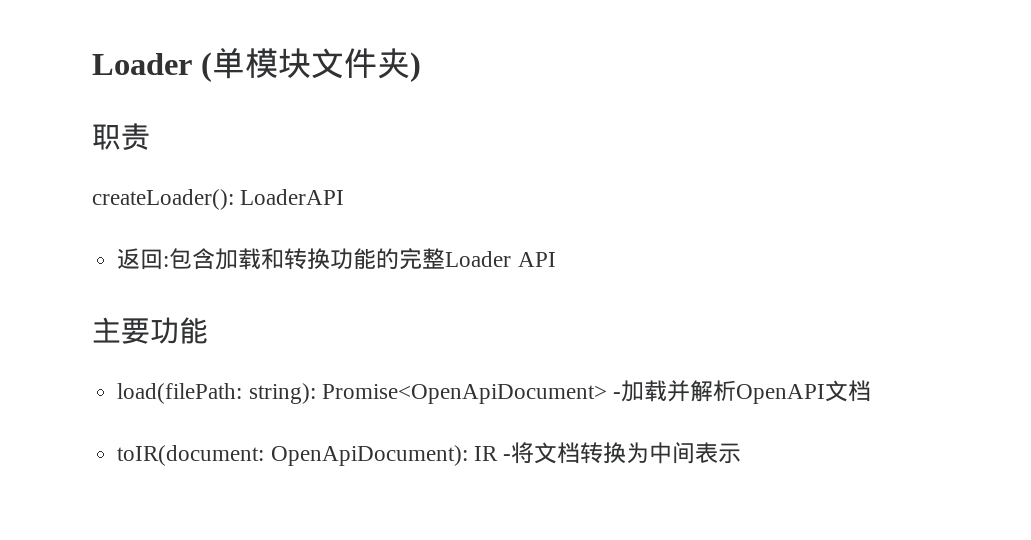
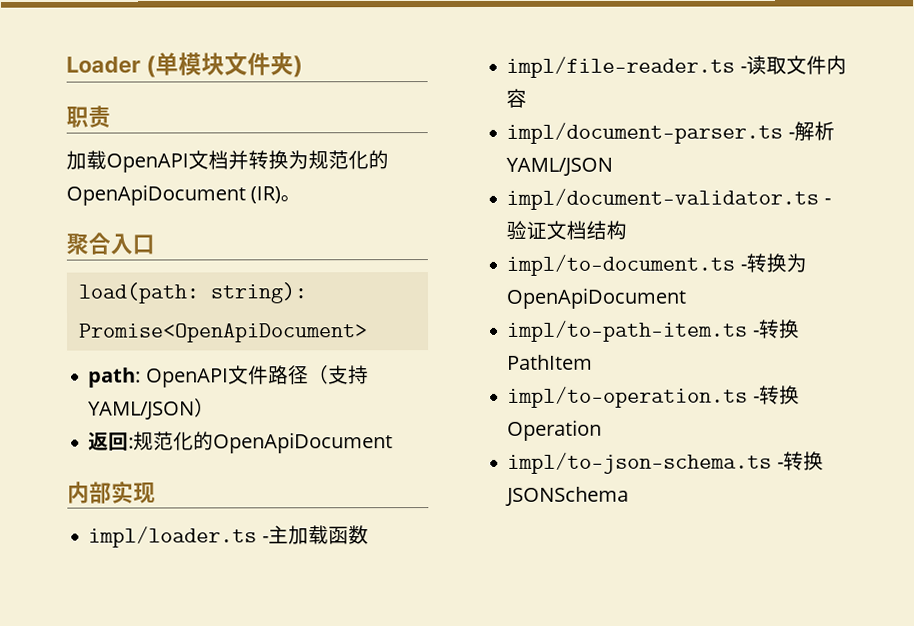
[92,189,345,210] [117,248,556,270] [92,317,208,344] [117,380,871,404] [117,442,741,466] createLoader(): LoaderAPI // 返回:包含加载和转换功能的完整Loader API // 主要功能 // load(filePath: string): Promise<OpenApiDocument> -加载并解析OpenAPI文档 // toIR(document: OpenApiDocument): IR -将文档转换为中间表示 -> [66,150,389,173] [66,184,302,206] [66,232,155,255] [77,282,307,304] [78,323,368,343] [88,365,369,388] [88,398,216,420] [88,431,394,454] [67,480,156,504] [88,525,369,548] [506,55,847,78] [506,88,528,108] [506,121,835,144] [506,157,614,176] [506,188,831,210] [506,220,628,240] [506,253,807,276] [506,287,687,309] [507,319,800,342] [507,354,594,370] [507,385,800,408] [507,419,603,441] [507,451,824,474] [505,486,630,506] 加载OpenAPI文档并转换为规范化的OpenApiDocument (IR)。 // 聚合入口 // load(path: string): Promise<OpenApiDocument> // path: OpenAPI文件路径（支持YAML/JSON） // 返回:规范化的OpenApiDocument // 内部实现 // impl/loader.ts -主加载函数 // impl/file-reader.ts -读取文件内容 // impl/document-parser.ts -解析YAML/JSON // impl/document-validator.ts -验证文档结构 // impl/to-document.ts -转换为OpenApiDocument // impl/to-path-item.ts -转换PathItem // impl/to-operation.ts -转换Operation // impl/to-json-schema.ts -转换JSONSchema

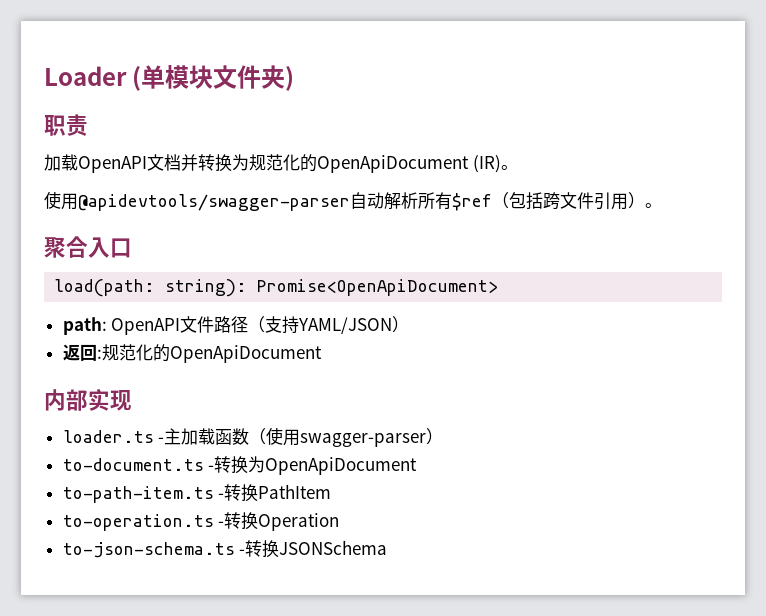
(302, 198) none -> [44,191,662,211] // 使用@apidevtools/swagger-parser自动解析所有$ref（包括跨文件引用）。
[88,526,258,548] impl/loader.ts -> [62,430,154,443] loader.ts
[506,55,847,78] [506,88,528,108] [506,121,835,144] [506,157,614,176] [506,188,831,210] [506,220,628,240] [506,254,736,276] // impl/file-reader.ts -读取文件内容 // impl/document-parser.ts -解析YAML/JSON // impl/document-validator.ts -验证文档结构 // impl/to-document.ts -> [249,427,444,447] [62,458,204,471] （使用swagger-parser） // to-document.ts
[507,320,749,342] impl/to-path-item.ts -> [62,486,214,503] to-path-item.ts
[507,386,749,408] impl/to-operation.ts -> [62,514,214,531] to-operation.ts
[507,452,773,474] impl/to-json-schema.ts -> [62,542,235,558] to-json-schema.ts

